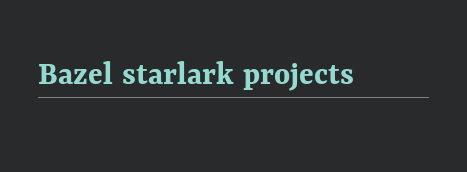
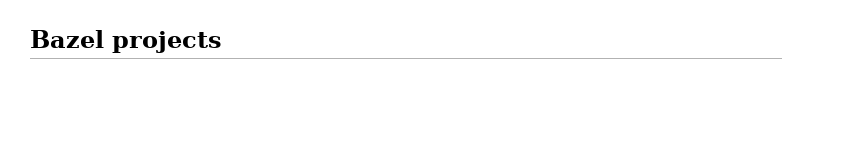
[122,61,235,84] starlark -> (104, 39) none

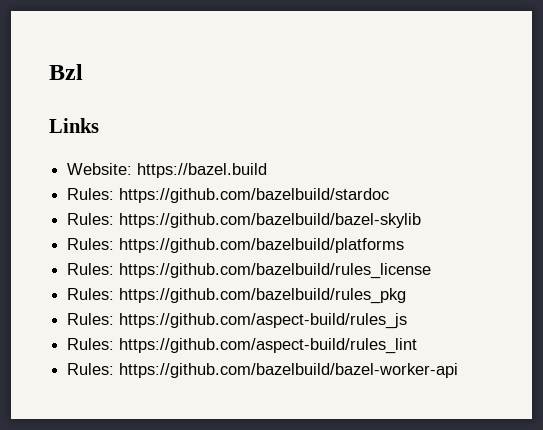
[30,30,222,53] Bazel projects -> [49,64,83,80] [49,118,99,133] [67,163,268,178] [67,188,390,203] [67,213,422,228] [67,238,405,253] [67,263,432,279] [67,288,407,304] [67,313,408,329] [67,338,418,354] [67,363,459,378] Bzl // Links // Website: https://bazel.build // Rules: https://github.com/bazelbuild/stardoc // Rules: https://github.com/bazelbuild/bazel-skylib // Rules: https://github.com/bazelbuild/platforms // Rules: https://github.com/bazelbuild/rules_license // Rules: https://github.com/bazelbuild/rules_pkg // Rules: https://github.com/aspect-build/rules_js // Rules: https://github.com/aspect-build/rules_lint // Rules: https://github.com/bazelbuild/bazel-worker-api

